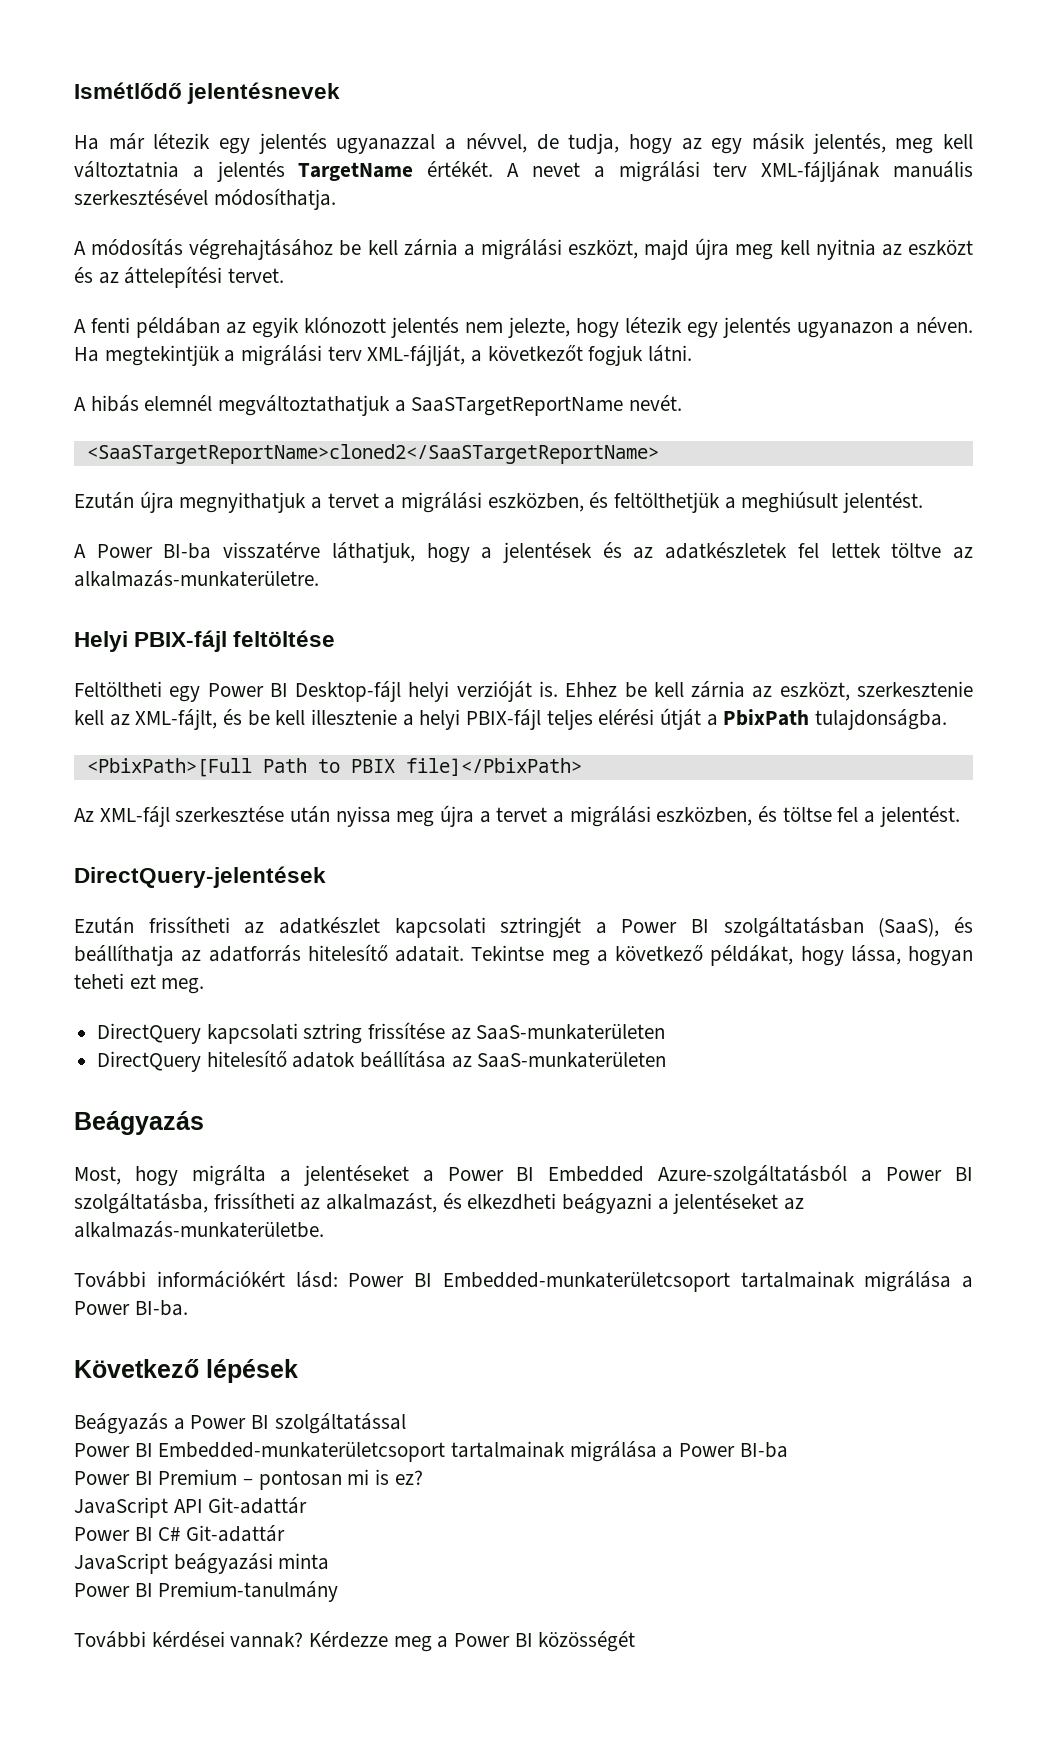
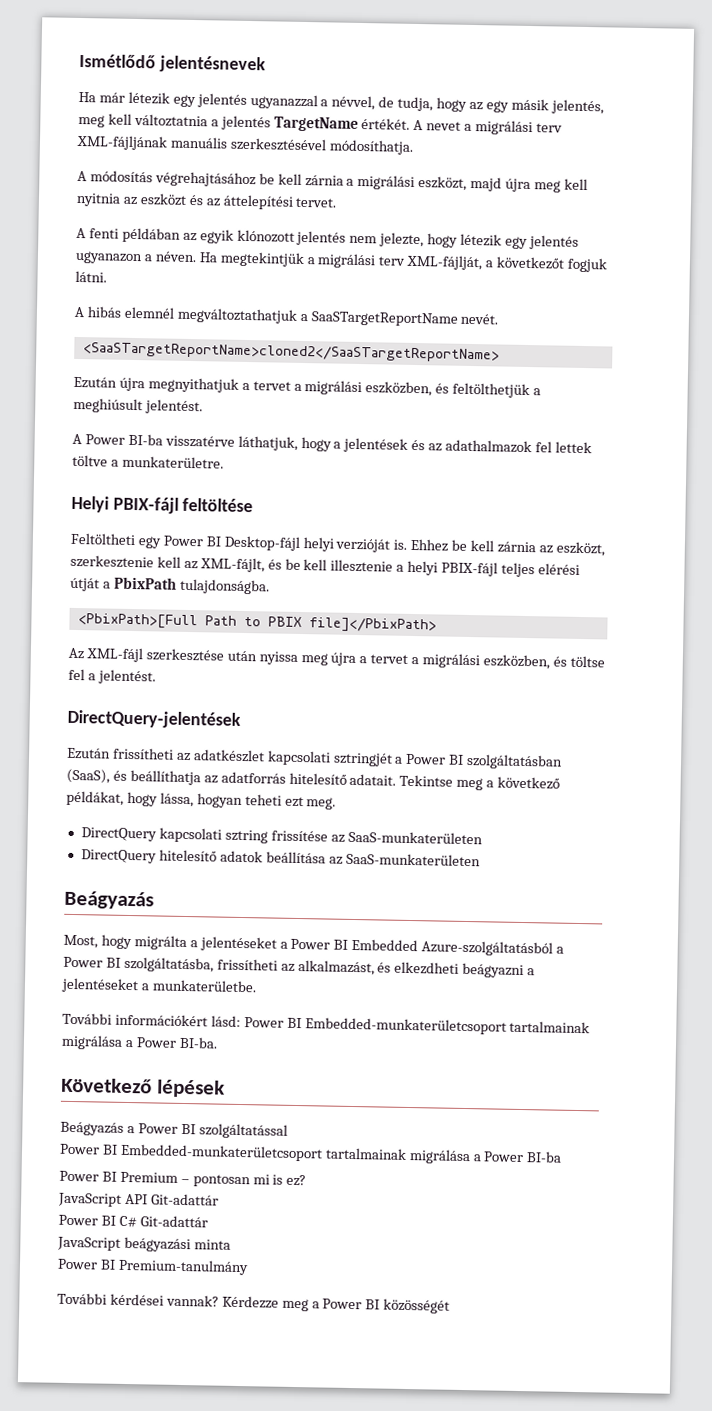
[665,542,788,559] adatkészletek -> [445,439,533,454] adathalmazok
[952,547,973,559] [74,570,319,587] az alkalmazás-munkaterületre. -> [110,455,224,469] a munkaterületre.
[784,1198,805,1210] [74,1221,324,1238] az alkalmazás-munkaterületbe. -> [140,979,257,993] a munkaterületbe.

